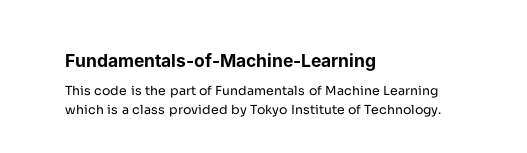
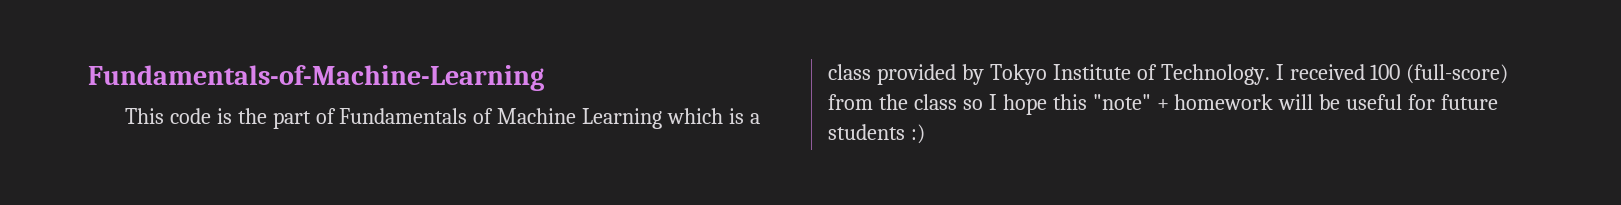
(442, 110) none -> [1275,64,1509,84] [828,94,1499,115] [828,124,925,144] I received 100 (full-score) from the class so I hope this "note" + homework will be useful for future students :)

